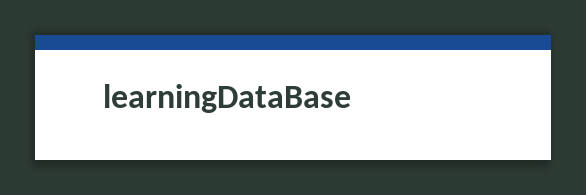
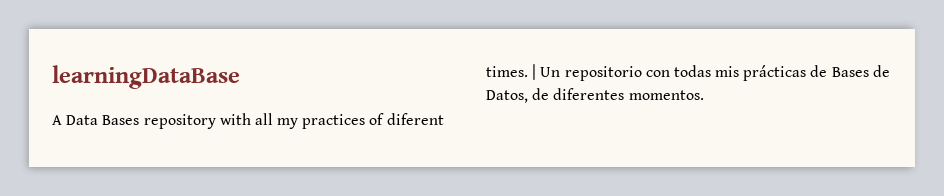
(351, 98) none -> [52,113,444,129] [486,64,890,81] [486,88,704,103] // A Data Bases repository with all my practices of diferent times. | Un repositorio con todas mis prácticas de Bases de Datos, de diferentes momentos.

